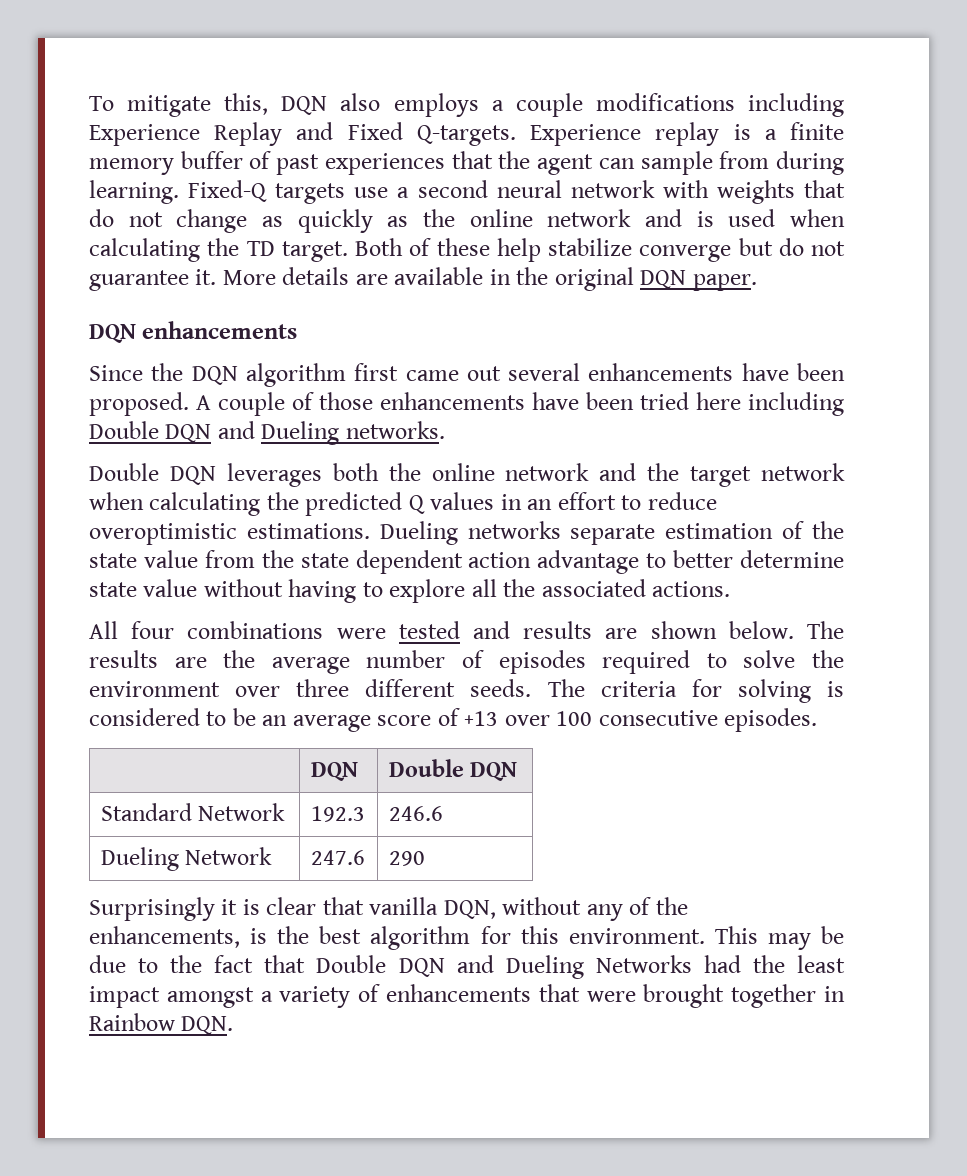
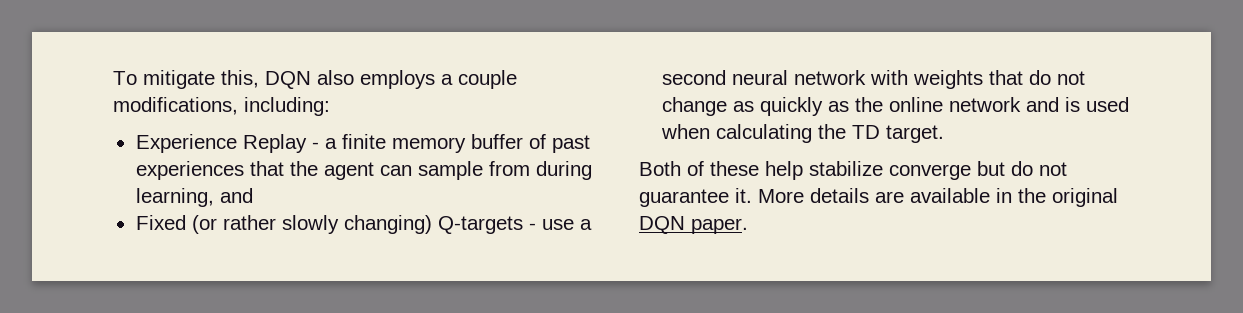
[595,93,844,117] [89,122,751,146] modifications including Experience Replay and Fixed Q-targets. Experience replay is -> [113,97,330,116] [135,134,319,153] modifications, including: // Experience Replay -
[89,180,346,204] learning. Fixed-Q targets -> [135,188,253,207] [135,215,536,234] learning, and // Fixed (or rather slowly changing) Q-targets -
(348, 251) none -> (944, 134) //
[89,321,298,343] [89,363,845,387] [89,392,844,416] [89,421,445,445] [89,463,845,487] [89,492,717,516] [89,521,844,545] [89,550,844,574] [89,579,731,603] [89,621,845,639] [89,650,845,674] [89,679,844,703] [89,708,818,732] [310,762,358,781] [388,759,518,781] [100,803,286,821] [310,806,365,822] [388,806,443,821] [100,847,273,871] [310,850,365,865] [388,851,425,866] [89,897,688,921] [89,926,845,950] [89,955,846,979] [89,984,845,1008] [89,1013,234,1035] // DQN enhancements // Since the DQN algorithm first came out several enhancements have been proposed. A couple of those enhancements have been tried here including Double DQN and Dueling networks. // Double DQN leverages both the online network and the target network when calculating the predicted Q values in an effort to reduce overoptimistic estimations. Dueling networks separate estimation of the state value from the state dependent action advantage to better determine state value without having to explore all the associated actions. // All four combinations were tested and results are shown below. The results are the average number of episodes required to solve the environment over three different seeds. The criteria for solving is considered to be an average score of +13 over 100 consecutive episodes. // | DQN | Double DQN // Standard Network | 192.3 | 246.6 // Dueling Network | 247.6 | 290 // Surprisingly it is clear that vanilla DQN, without any of the enhancements, is the best algorithm for this environment. This may be due to the fact that Double DQN and Dueling Networks had the least impact amongst a variety of enhancements that were brought together in Rainbow DQN. -> (748, 226) none

